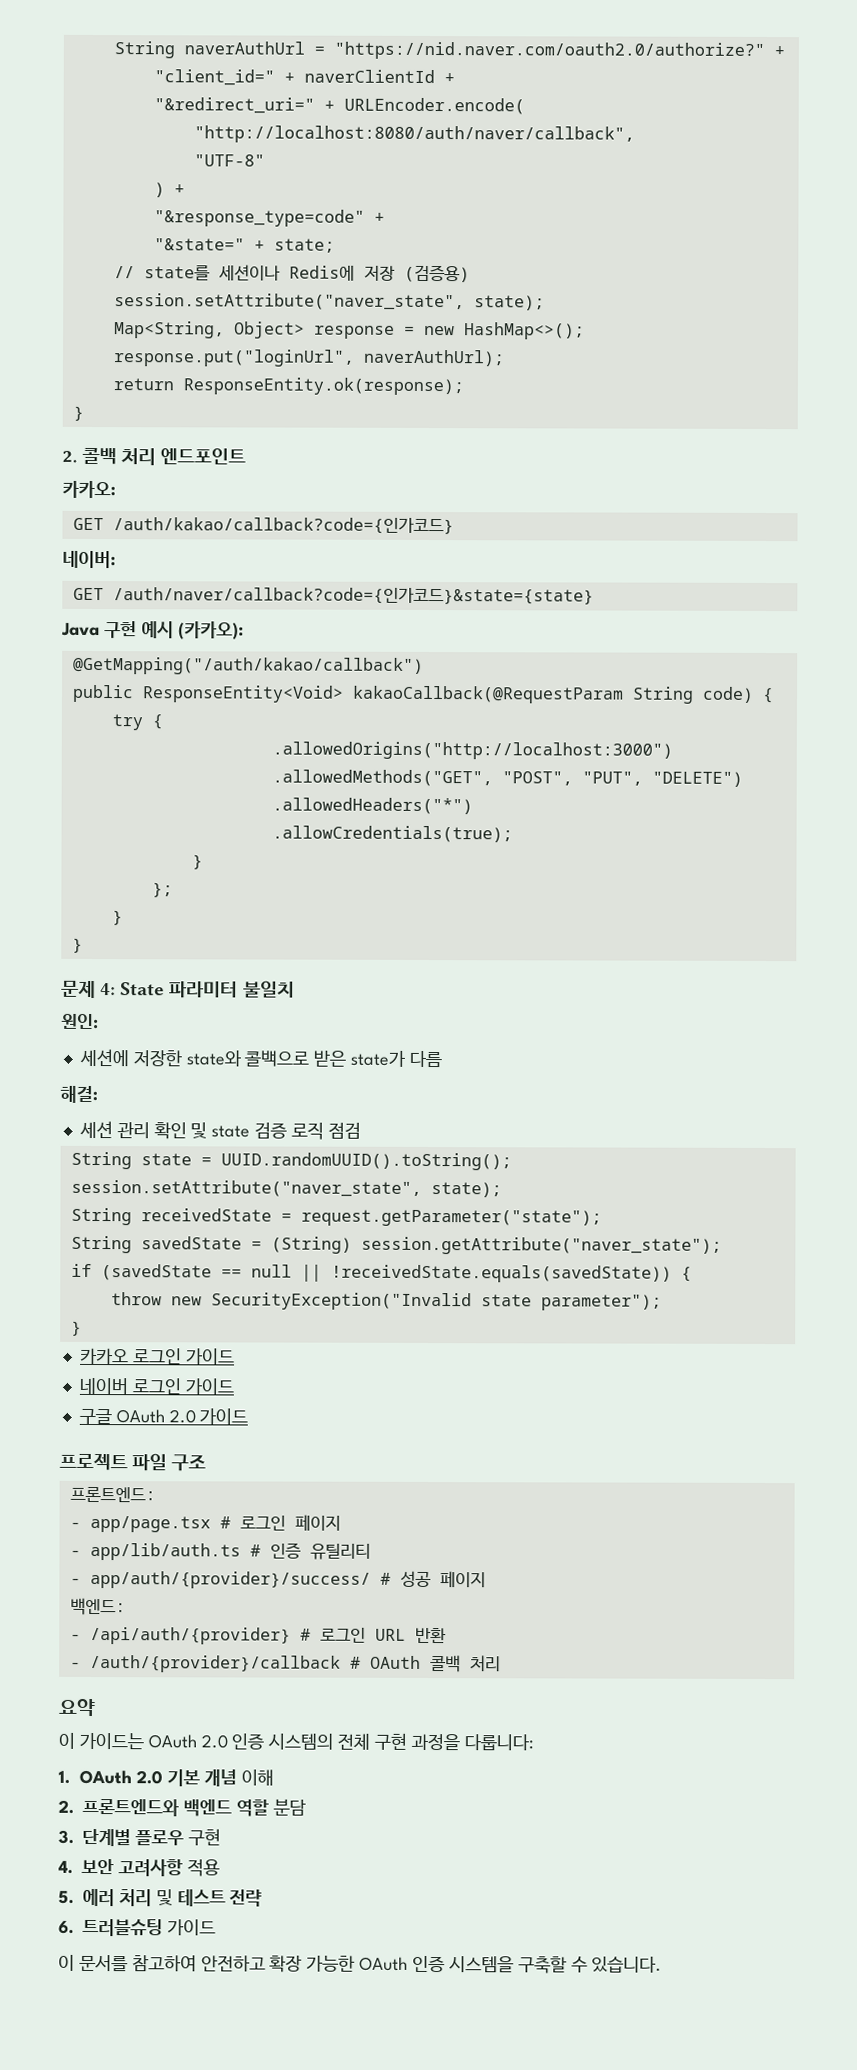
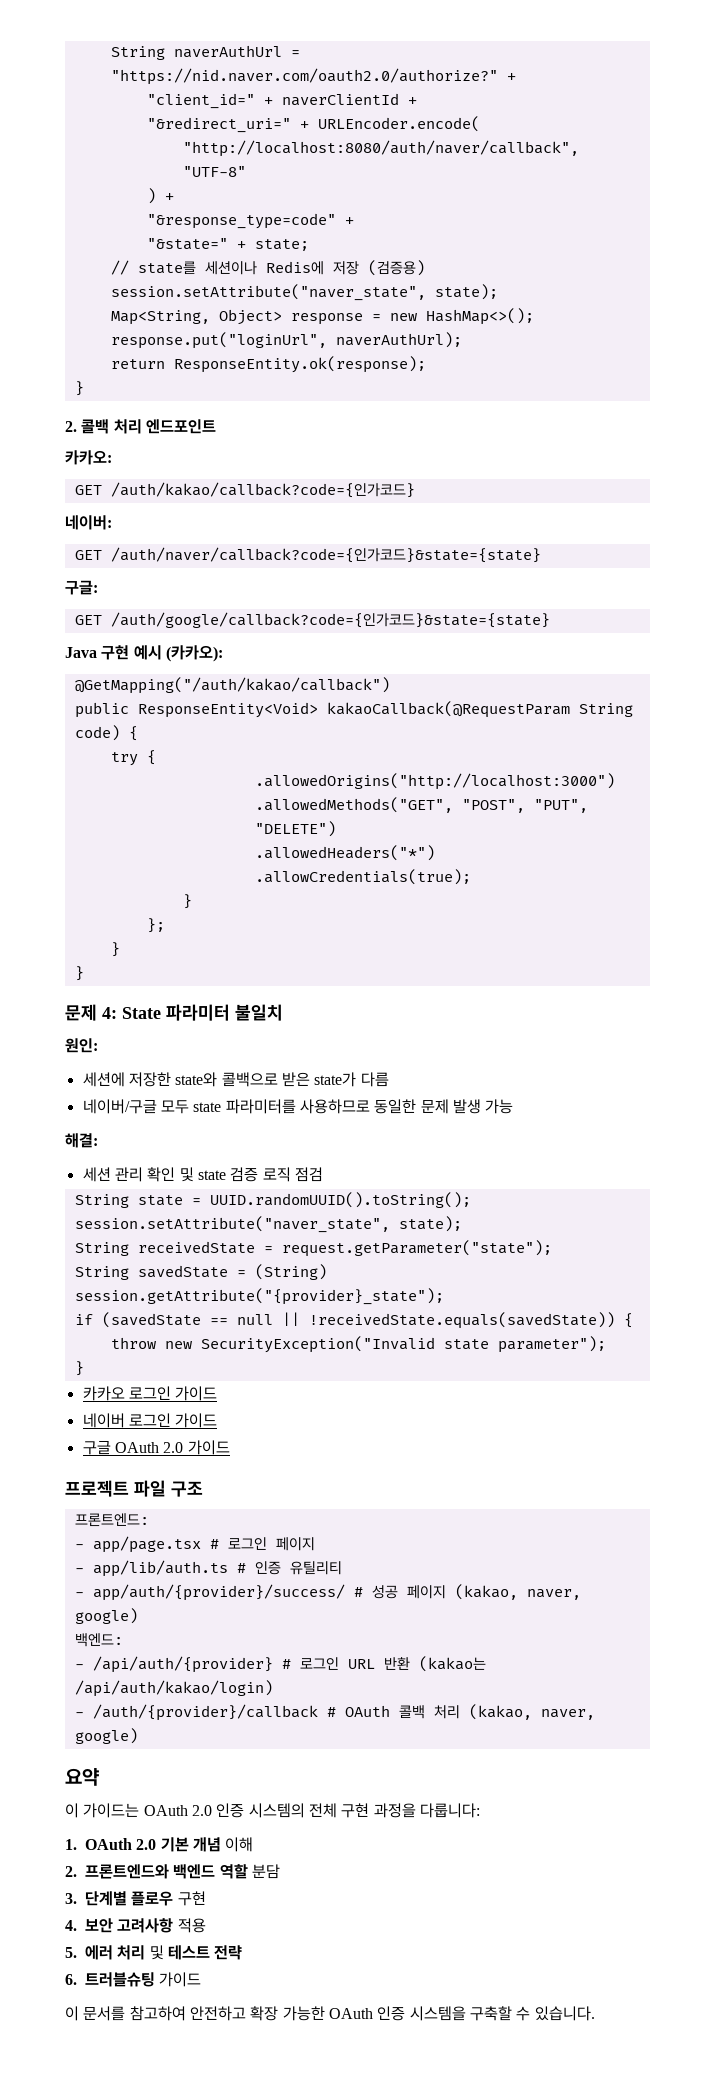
(594, 596) none -> [65,580,98,595] [74,612,550,628] // 구글: // GET /auth/google/callback?code={인가코드}&state={state}
(442, 1059) none -> [82,1099,514,1114] // 네이버/구글 모두 state 파라미터를 사용하므로 동일한 문제 발생 가능
[360,1236,722,1255] session.getAttribute("naver_state"); -> [74,1288,444,1305] session.getAttribute("{provider}_state");
(486, 1579) none -> [454,1584,581,1600] [74,1608,138,1624] (kakao, naver, google)
(446, 1635) none -> [418,1656,486,1672] [74,1680,273,1697] (kakao는 /api/auth/kakao/login)
(501, 1663) none -> [468,1704,595,1720] [74,1728,138,1744] (kakao, naver, google)

